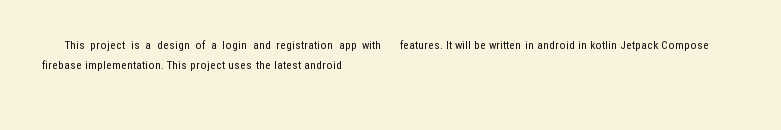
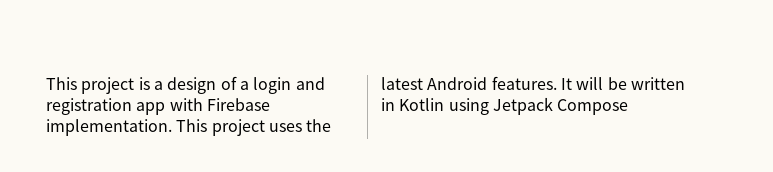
[42,60,82,69] firebase -> [206,98,270,111] Firebase
[303,61,342,69] android -> [427,77,488,90] Android
[536,41,617,49] android in kotlin -> [399,98,489,115] Kotlin using

